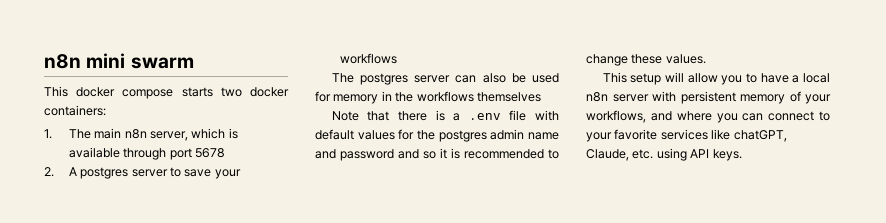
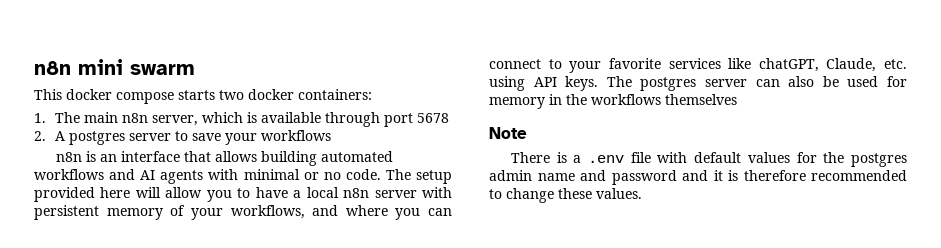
[331,73,559,85] [315,91,541,104] [331,110,559,121] [315,129,559,142] [315,148,559,161] [586,54,706,66] [602,72,662,85] The postgres server can also be used for memory in the workflows themselves // Note that there is a .env file with default values for the postgres admin name and password and so it is recommended to change these values. // This setup -> [55,151,393,166] [34,169,453,184] [34,187,131,202] n8n is an interface that allows building automated workflows and AI agents with minimal or no code. The setup provided here
(742, 155) none -> [606,76,908,91] [489,94,737,109] [489,127,527,139] [510,152,907,167] [489,170,907,185] [489,188,642,203] The postgres server can also be used for memory in the workflows themselves // Note // There is a .env file with default values for the postgres admin name and password and it is therefore recommended to change these values.

